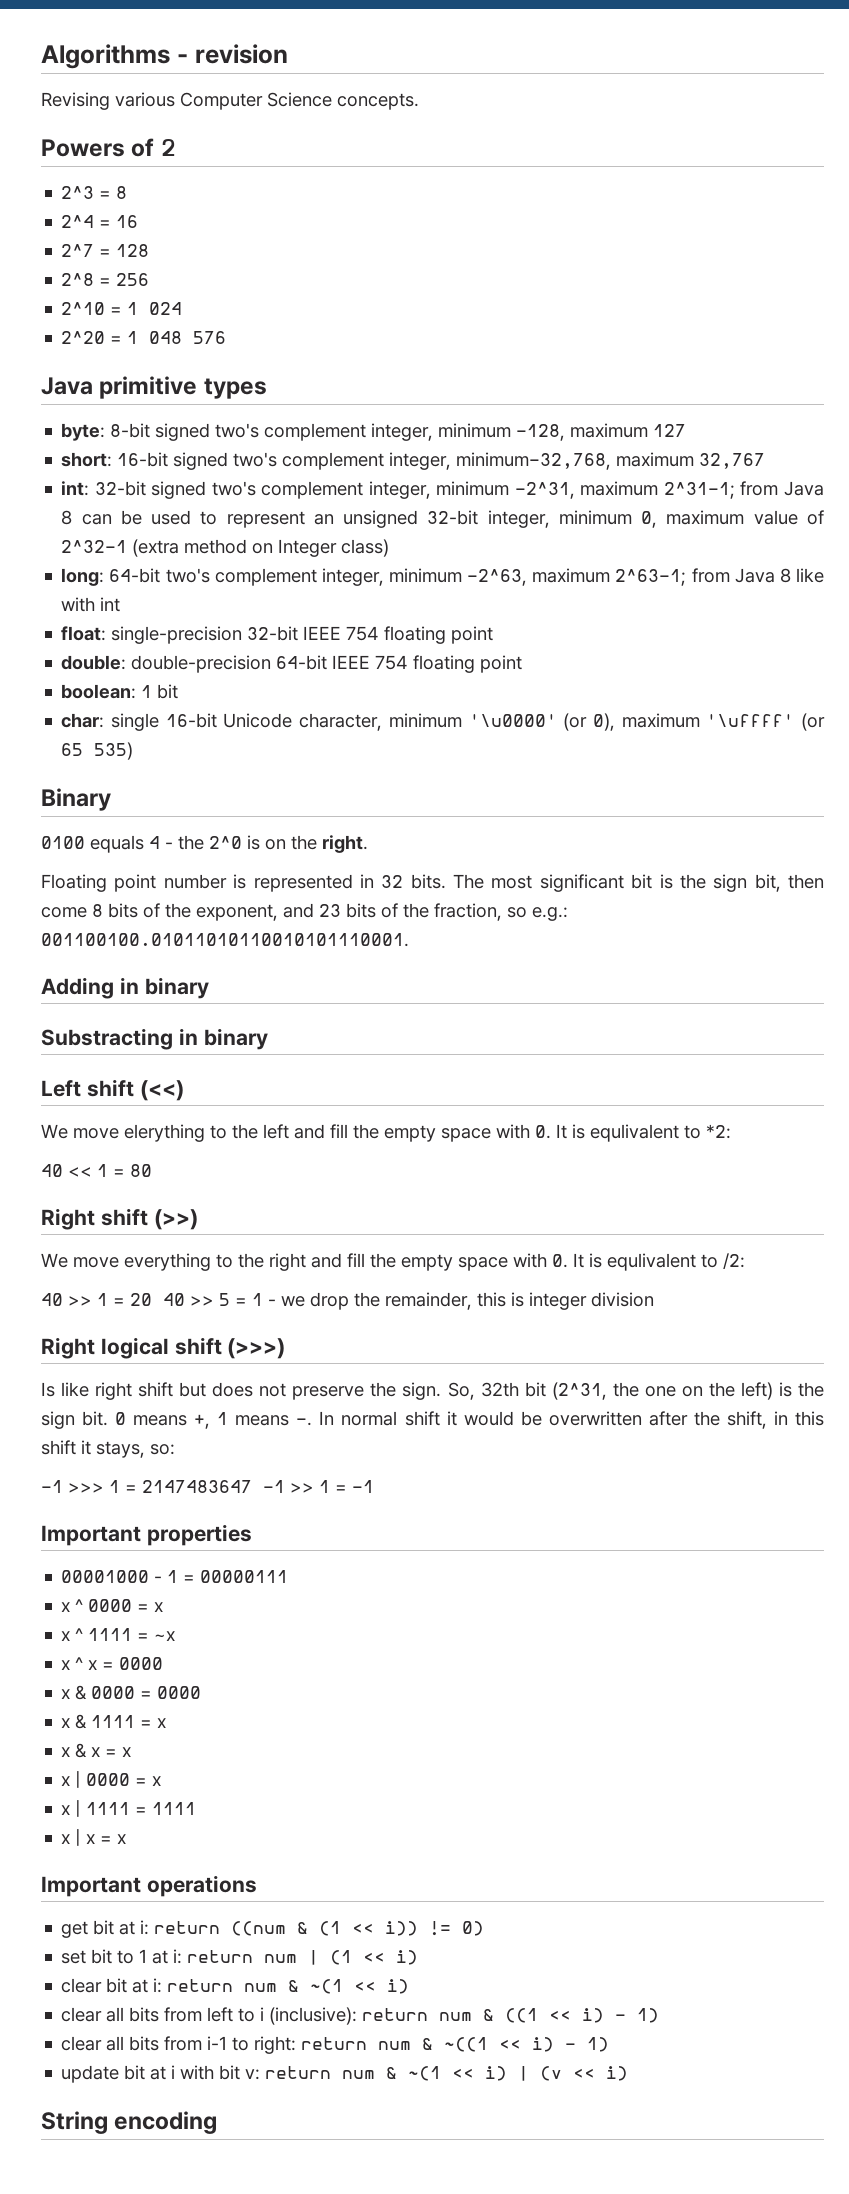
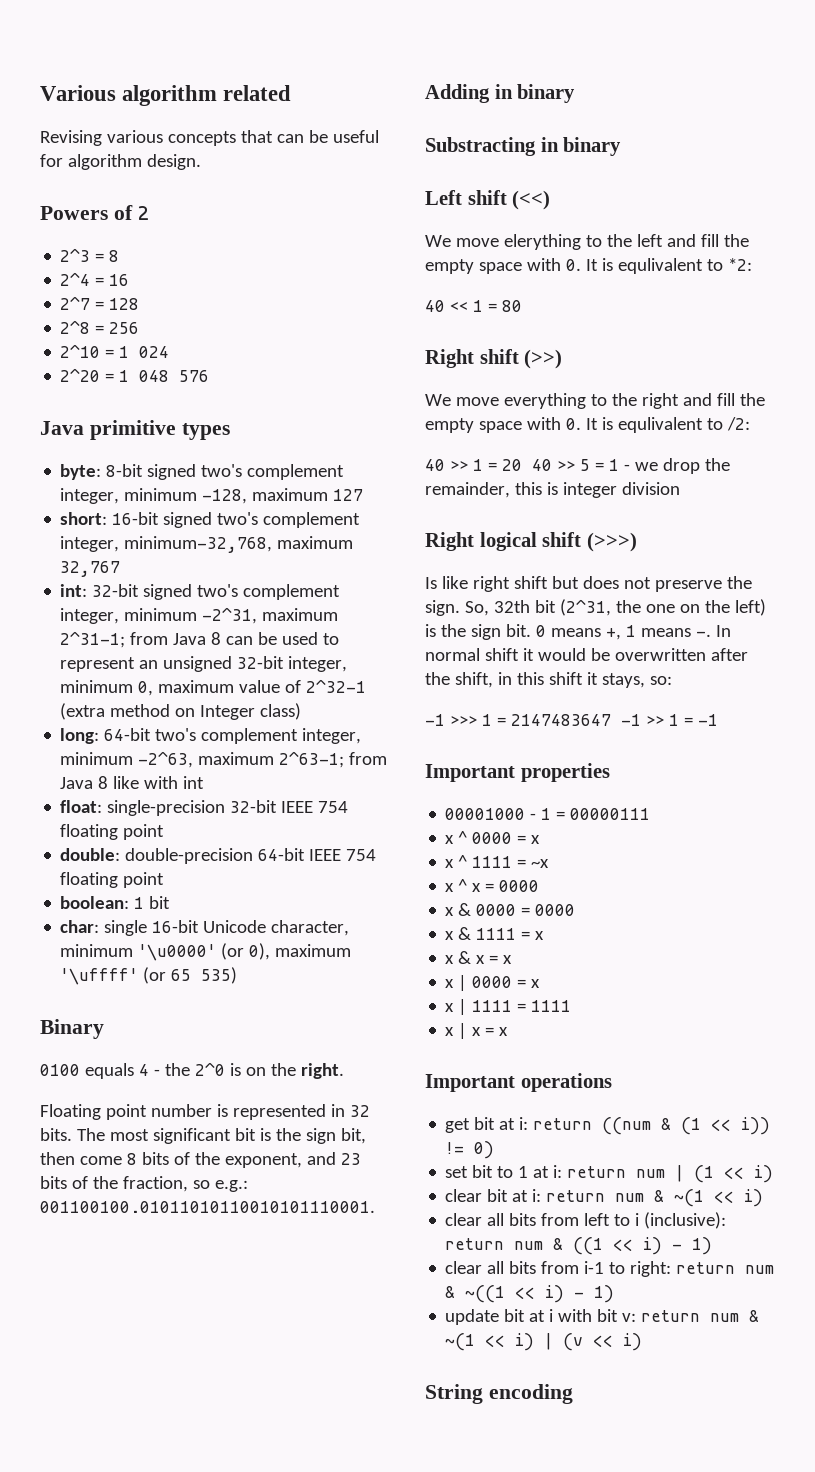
[41,44,288,69] Algorithms - revision -> [40,85,292,106] Various algorithm related
[180,92,419,110] Computer Science concepts. -> [167,130,379,146] [40,154,201,170] concepts that can be useful for algorithm design.

